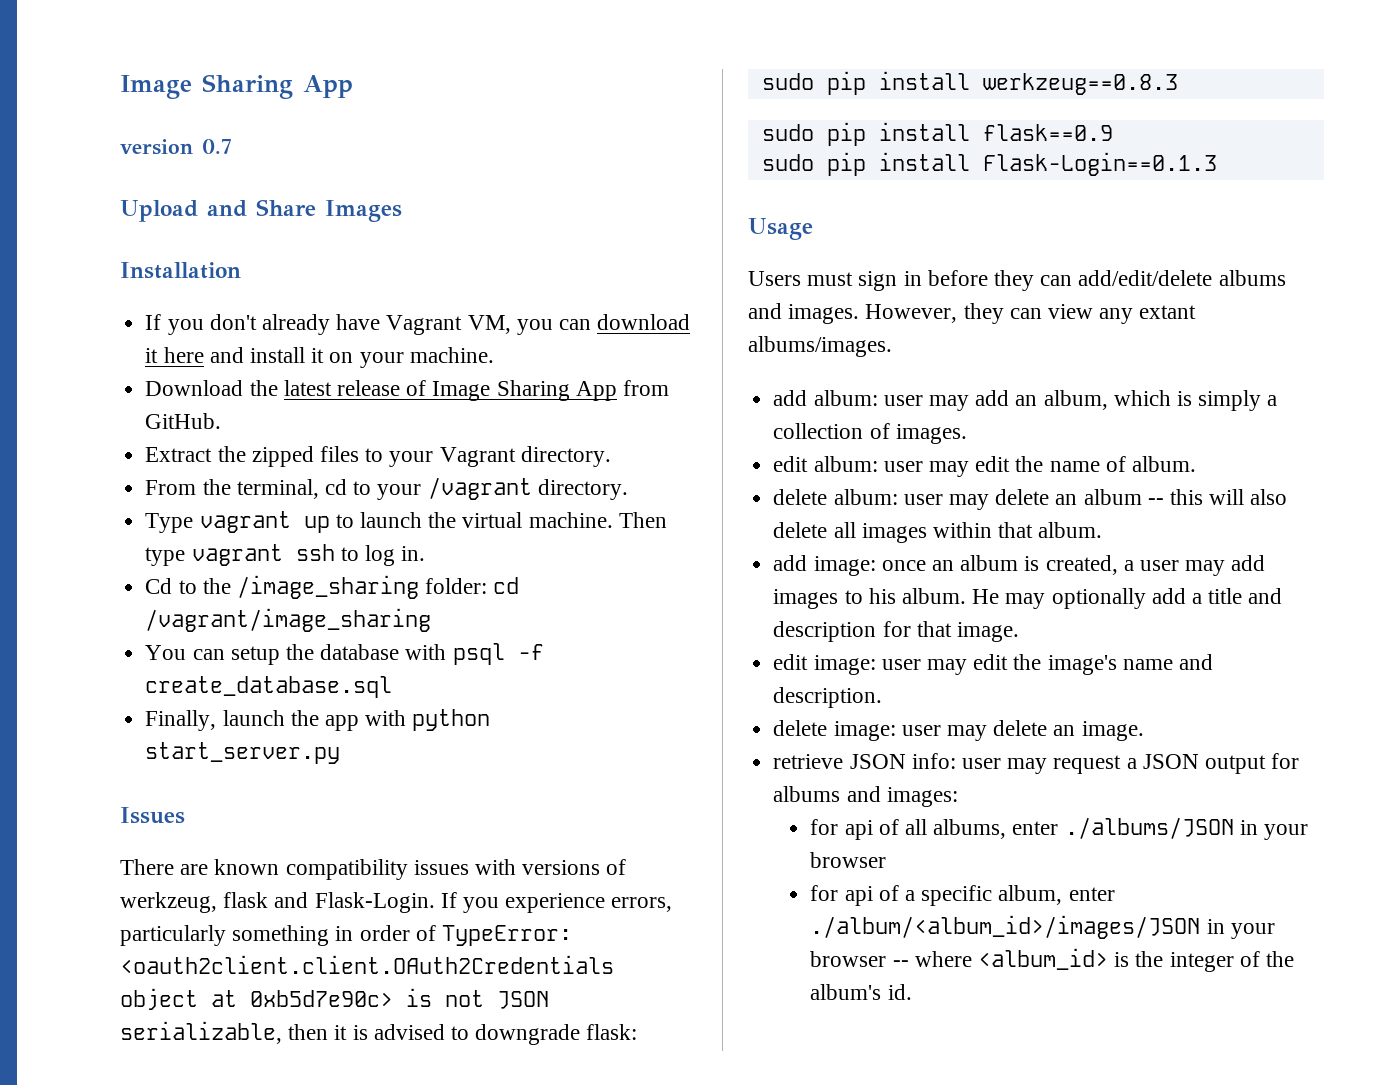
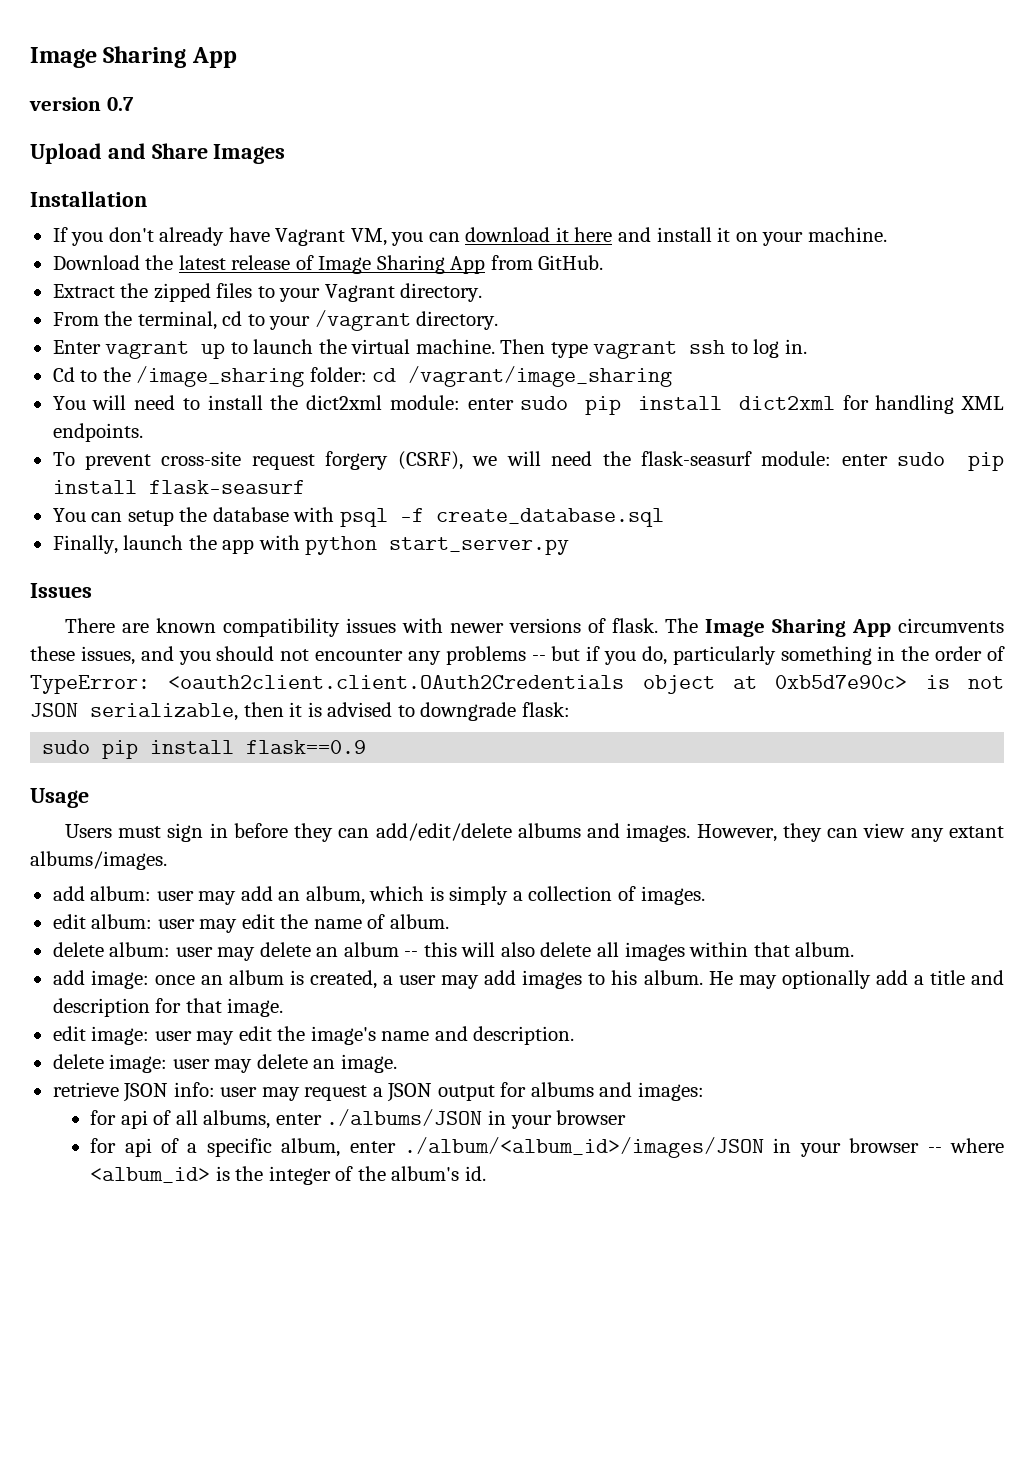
[145,513,194,533] Type -> [52,340,101,354] Enter
(432, 620) none -> [52,395,1005,415] [52,423,143,442] [52,451,1005,471] [52,480,305,494] // You will need to install the dict2xml module: enter sudo pip install dict2xml for handling XML endpoints. // To prevent cross-site request forgery (CSRF), we will need the flask-seasurf module: enter sudo pip install flask-seasurf
(517, 867) none -> [449,623,504,633] newer
[120,892,673,913] werkzeug, flask and Flask-Login. If you experience errors, -> [611,618,1004,637] [30,646,667,665] flask. The Image Sharing App circumvents these issues, and you should not encounter any problems -- but if you do,
(354, 933) none -> [901,646,930,661] the
[761,71,1178,95] // sudo pip install werkzeug==0.8.3 -> (570, 709) none
[761,152,1217,176] // sudo pip install Flask-Login==0.1.3 -> (367, 747) none

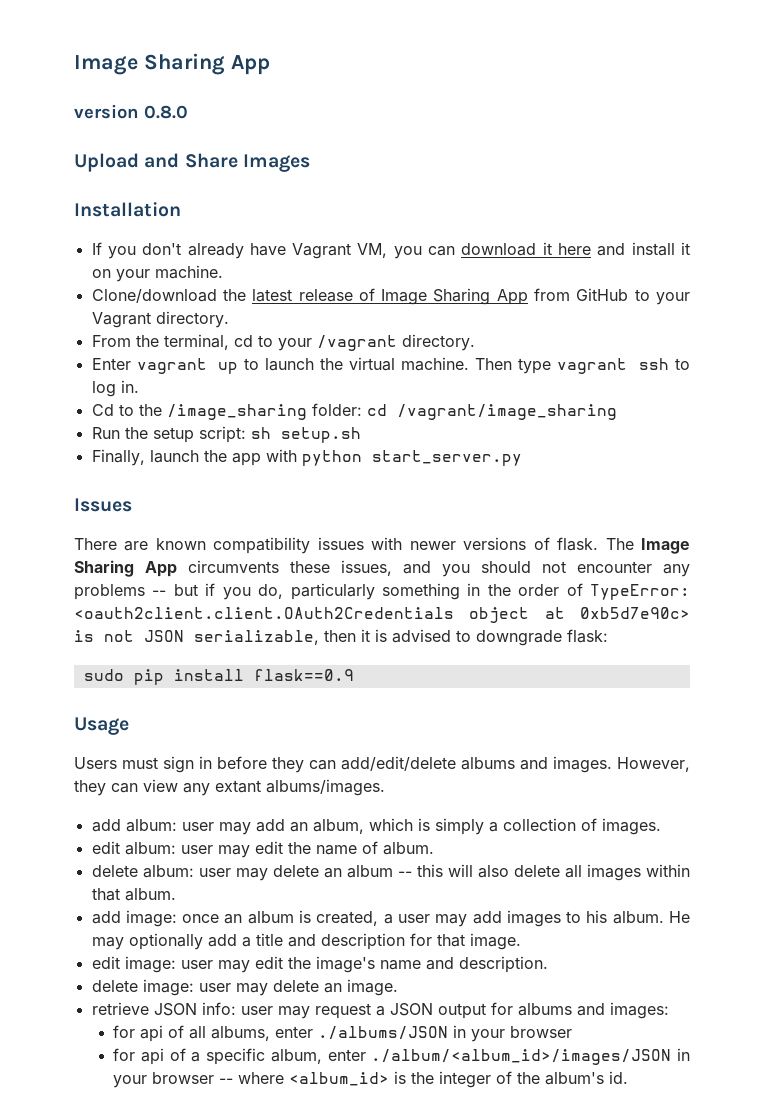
[106,97,134,111] 0.7 -> [144,105,188,119] 0.8.0
[52,255,140,270] Download -> [91,289,217,303] Clone/download
[538,255,604,270] [52,283,253,302] GitHub. // Extract the zipped files -> [576,288,629,301] GitHub
[52,395,1005,415] [52,423,143,442] [52,451,1005,471] [52,480,305,494] [52,507,664,527] You will need to install the dict2xml module: enter sudo pip install dict2xml for handling XML endpoints. // To prevent cross-site request forgery (CSRF), we will need the flask-seasurf module: enter sudo pip install flask-seasurf // You can setup the database with psql -f create_database.sql -> [91,426,361,443] Run the setup script: sh setup.sh

